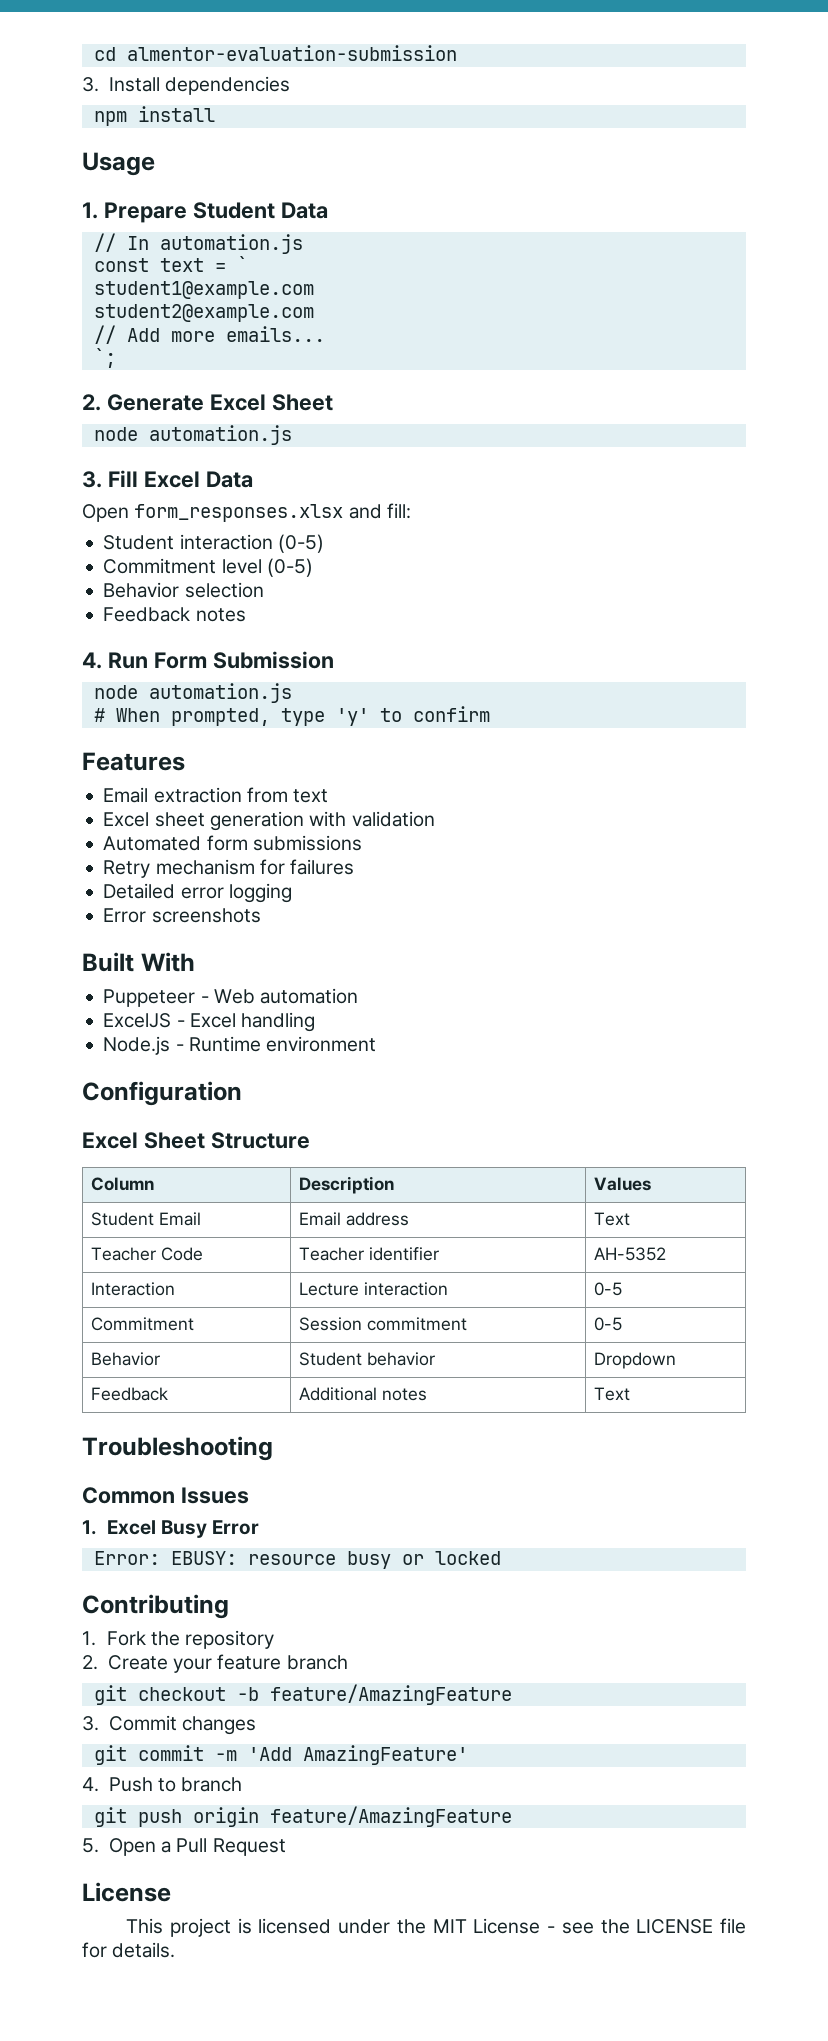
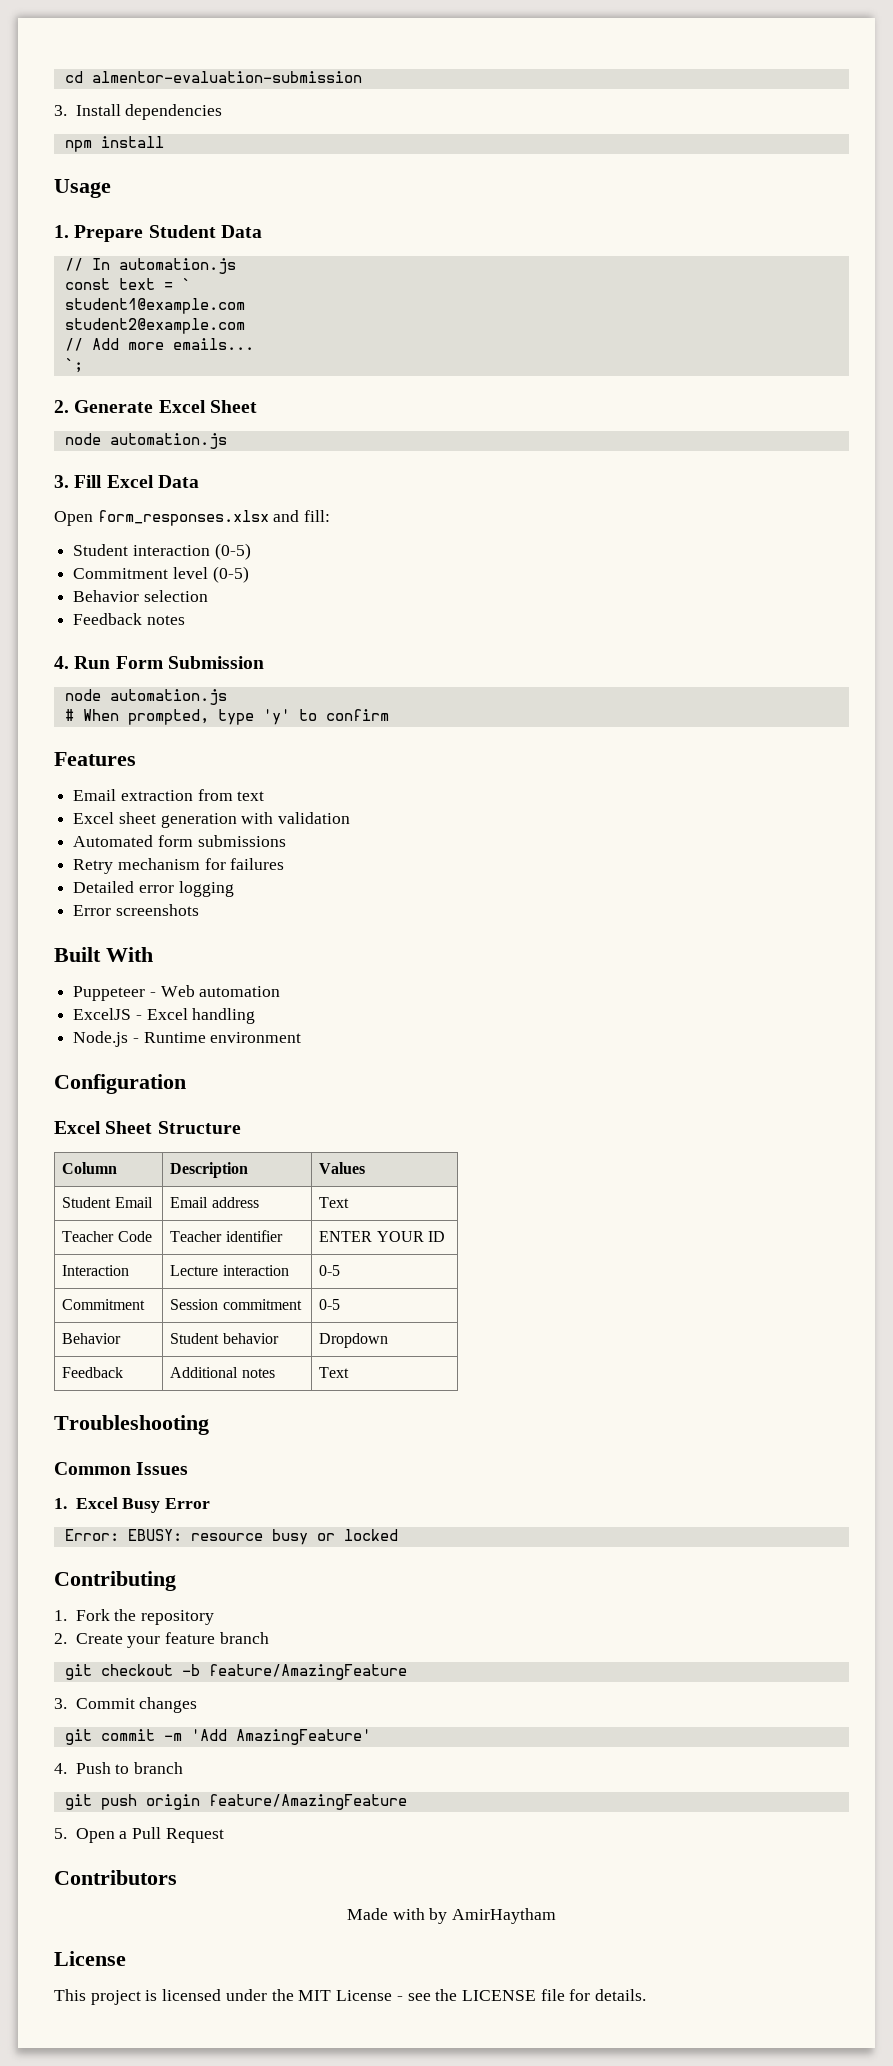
[594,1247,667,1261] AH-5352 -> [319,1231,445,1242] ENTER YOUR ID
(286, 1847) none -> [54,1870,177,1885] [346,1908,557,1924] // Contributors // Made with by AmirHaytham

